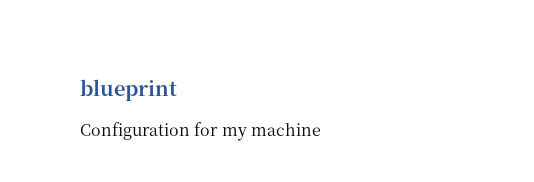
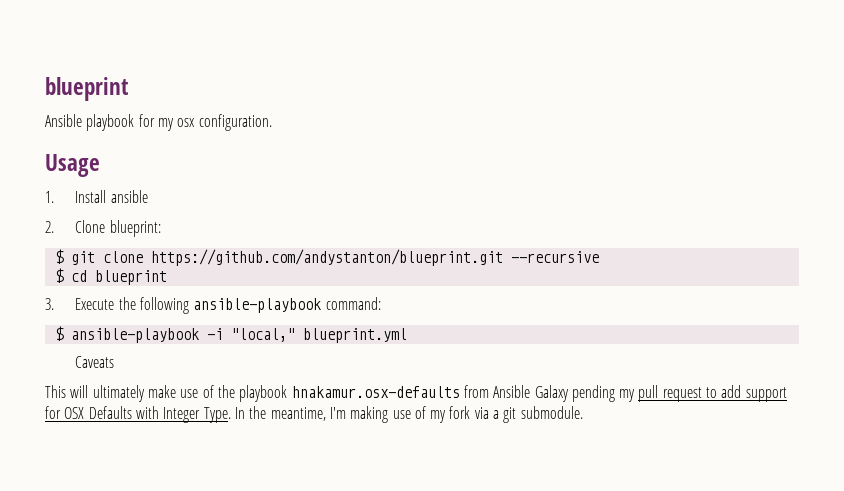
[80,79,177,101] [80,122,321,141] blueprint // Configuration for my machine -> [45,77,128,101] [45,114,272,131] [45,154,100,177] [45,190,148,203] [45,220,161,237] [54,249,599,266] [54,268,167,285] [45,297,381,314] [54,326,407,343] [75,356,115,368] [45,385,787,402] [45,406,583,423] blueprint // Ansible playbook for my osx configuration. // Usage // 1. Install ansible // 2. Clone blueprint: // $ git clone https://github.com/andystanton/blueprint.git --recursive // $ cd blueprint // 3. Execute the following ansible-playbook command: // $ ansible-playbook -i "local," blueprint.yml // Caveats // This will ultimately make use of the playbook hnakamur.osx-defaults from Ansible Galaxy pending my pull request to add support for OSX Defaults with Integer Type. In the meantime, I'm making use of my fork via a git submodule.

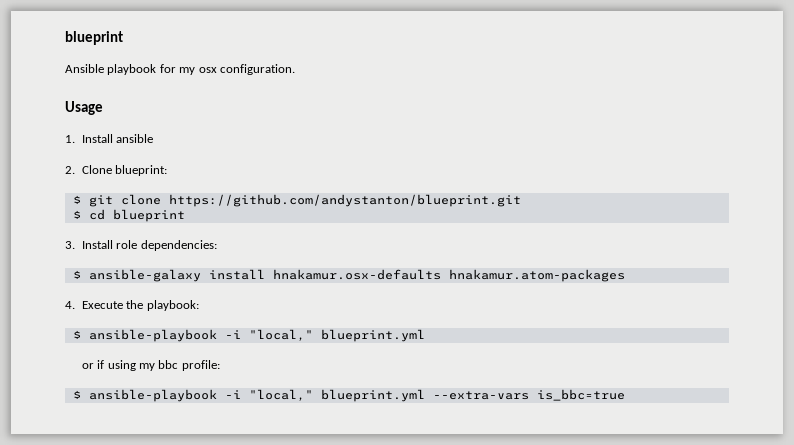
[510,251,599,263] --recursive -> (521, 200) none
[75,297,381,314] Execute the following ansible-playbook command: -> [81,240,217,251] [72,269,625,282] [65,300,199,311] Install role dependencies: // $ ansible-galaxy install hnakamur.osx-defaults hnakamur.atom-packages // 4. Execute the playbook:
[75,356,115,368] [45,385,787,402] [45,406,583,423] Caveats // This will ultimately make use of the playbook hnakamur.osx-defaults from Ansible Galaxy pending my pull request to add support for OSX Defaults with Integer Type. In the meantime, I'm making use of my fork via a git submodule. -> [81,360,220,371] [72,389,625,402] or if using my bbc profile: // $ ansible-playbook -i "local," blueprint.yml --extra-vars is_bbc=true

